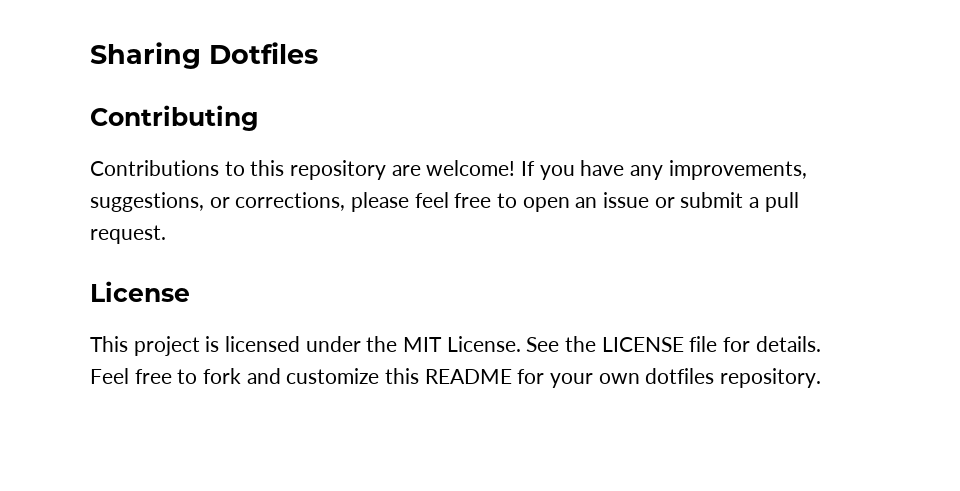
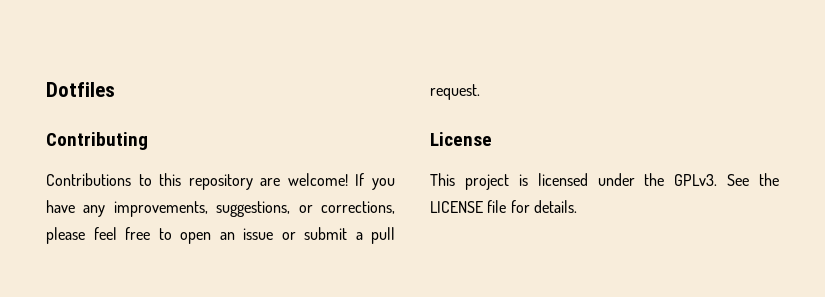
[90,42,201,69] Sharing -> (46, 89) none
[403,336,521,352] MIT License. -> [674,174,718,186] GPLv3.
[90,368,822,388] Feel free to fork and customize this README for your own dotfiles repository. -> (577, 206) none

